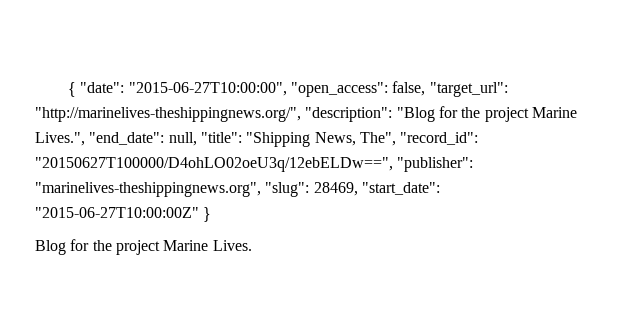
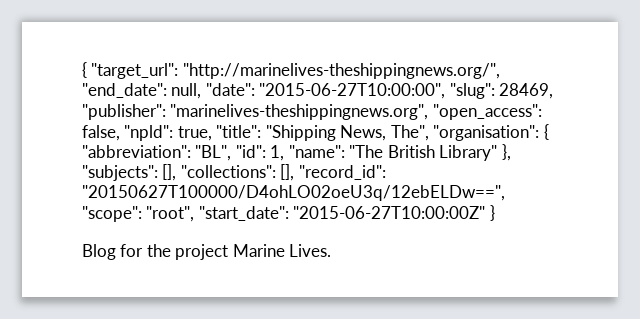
[68,81,508,97] [35,106,577,122] [35,132,479,147] [35,157,474,172] [35,182,358,197] { "date": "2015-06-27T10:00:00", "open_access": false, "target_url": "http://marinelives-theshippingnews.org/", "description": "Blog for the project Marine Lives.", "end_date": null, "title": "Shipping News, The", "record_id": "20150627T100000/D4ohLO02oeU3q/12ebELDw==", "publisher": "marinelives-theshippingnews.org", "slug": 28469, -> [82,62,500,79] [82,83,554,99] [82,104,542,120] [82,124,549,141] [82,144,511,161] [82,164,386,181] [82,185,505,201] [82,206,195,222] { "target_url": "http://marinelives-theshippingnews.org/", "end_date": null, "date": "2015-06-27T10:00:00", "slug": 28469, "publisher": "marinelives-theshippingnews.org", "open_access": false, "npld": true, "title": "Shipping News, The", "organisation": { "abbreviation": "BL", "id": 1, "name": "The British Library" }, "subjects": [], "collections": [], "record_id": "20150627T100000/D4ohLO02oeU3q/12ebELDw==", "scope": "root",

